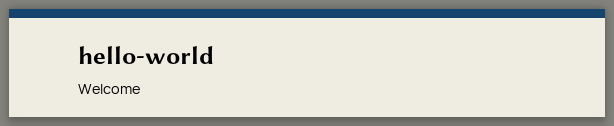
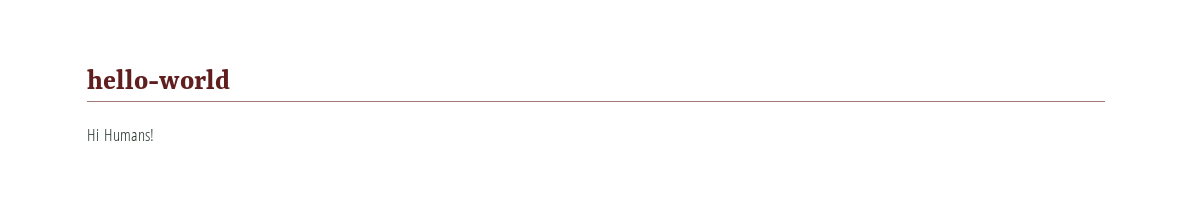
[78,84,140,94] Welcome -> [87,129,154,141] Hi Humans!

